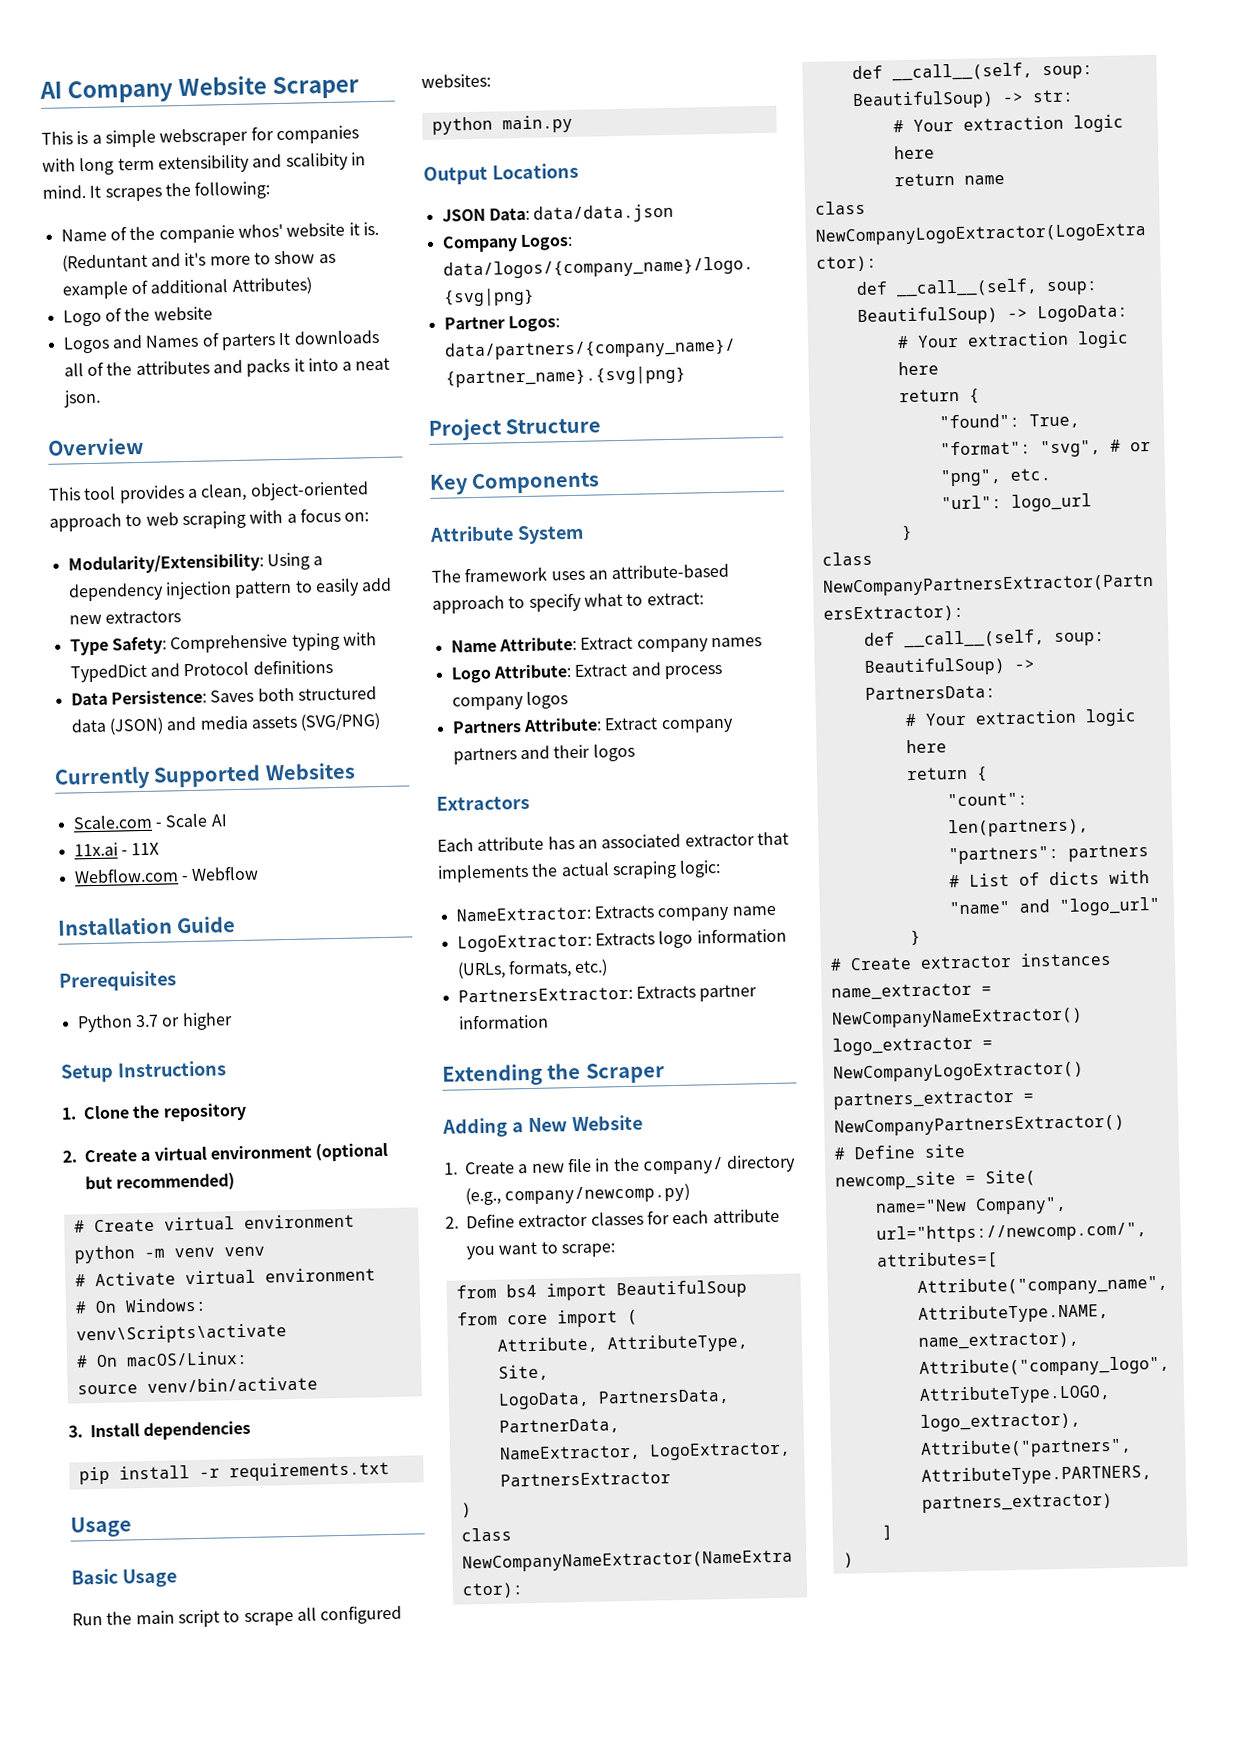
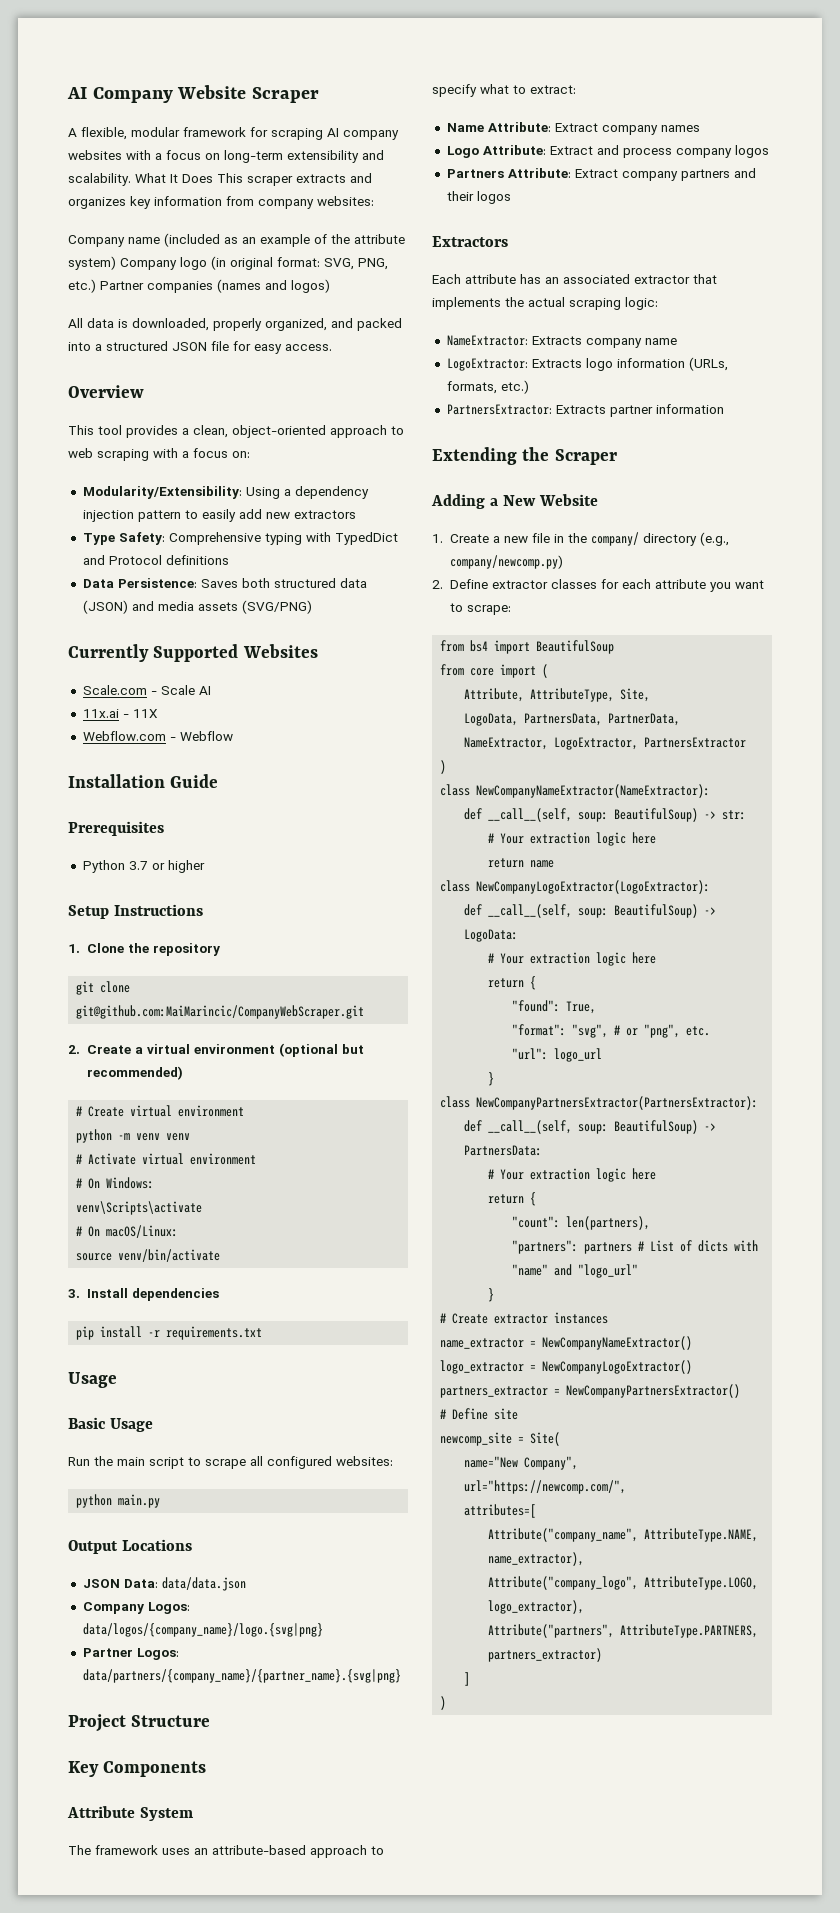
[41,125,359,148] [42,152,366,176] [42,180,271,202] [60,221,379,244] [61,250,336,273] [61,277,312,300] [62,306,213,327] [62,329,380,354] [63,357,391,377] [62,389,101,408] This is a simple webscraper for companies with long term extensibility and scalibity in mind. It scrapes the following: // Name of the companie whos' website it is. (Reduntant and it's more to show as example of additional Attributes) // Logo of the website // Logos and Names of parters It downloads all of the attributes and packs it into a neat json. -> [68,127,399,140] [68,150,384,163] [68,173,372,186] [68,196,374,209] [68,233,405,247] [68,256,388,270] [68,279,330,293] [68,318,402,331] [68,341,332,354] A flexible, modular framework for scraping AI company websites with a focus on long-term extensibility and scalability. What It Does This scraper extracts and organizes key information from company websites: // Company name (included as an example of the attribute system) Company logo (in original format: SVG, PNG, etc.) Partner companies (names and logos) // All data is downloaded, properly organized, and packed into a structured JSON file for easy access.
(247, 1112) none -> [76,981,131,995] [76,1005,365,1019] // git clone git@github.com:MaiMarincic/CompanyWebScraper.git

